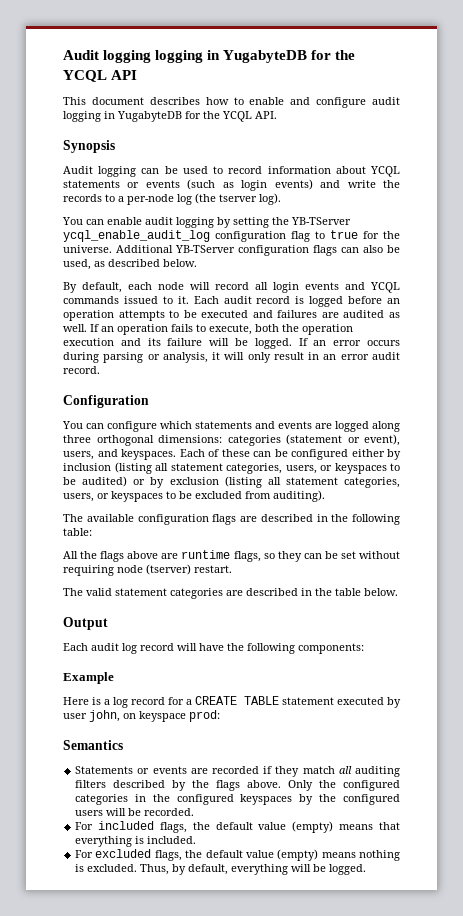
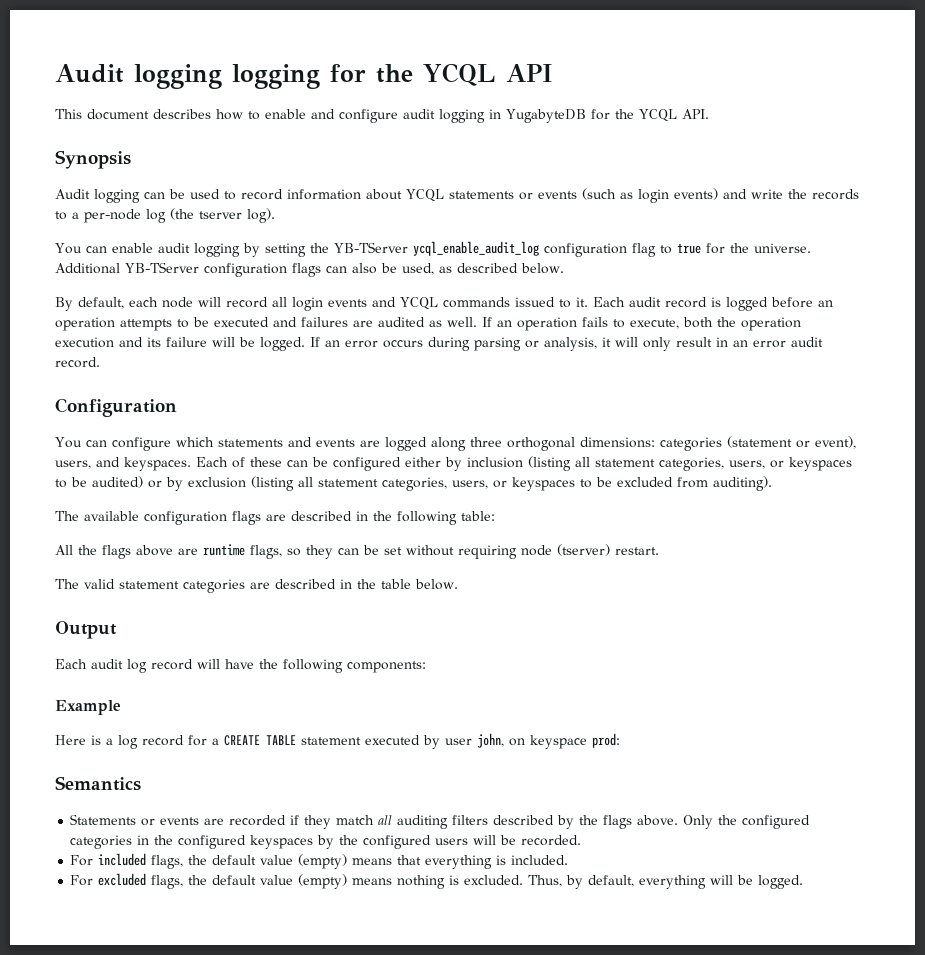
[207,50,308,63] in YugabyteDB -> (320, 76) none

